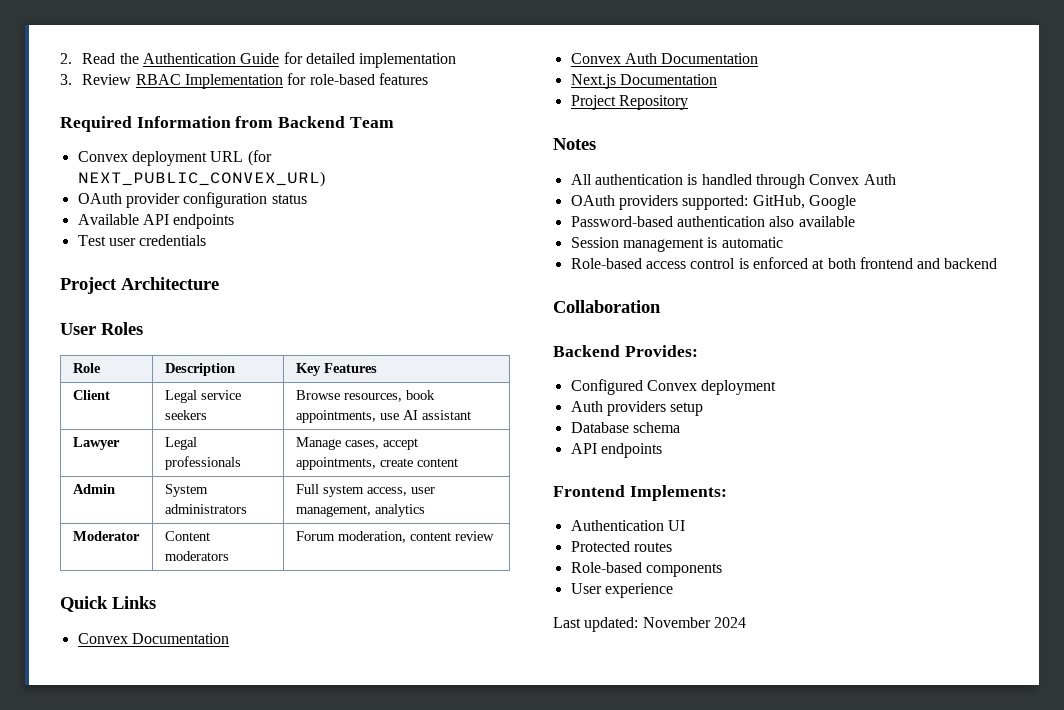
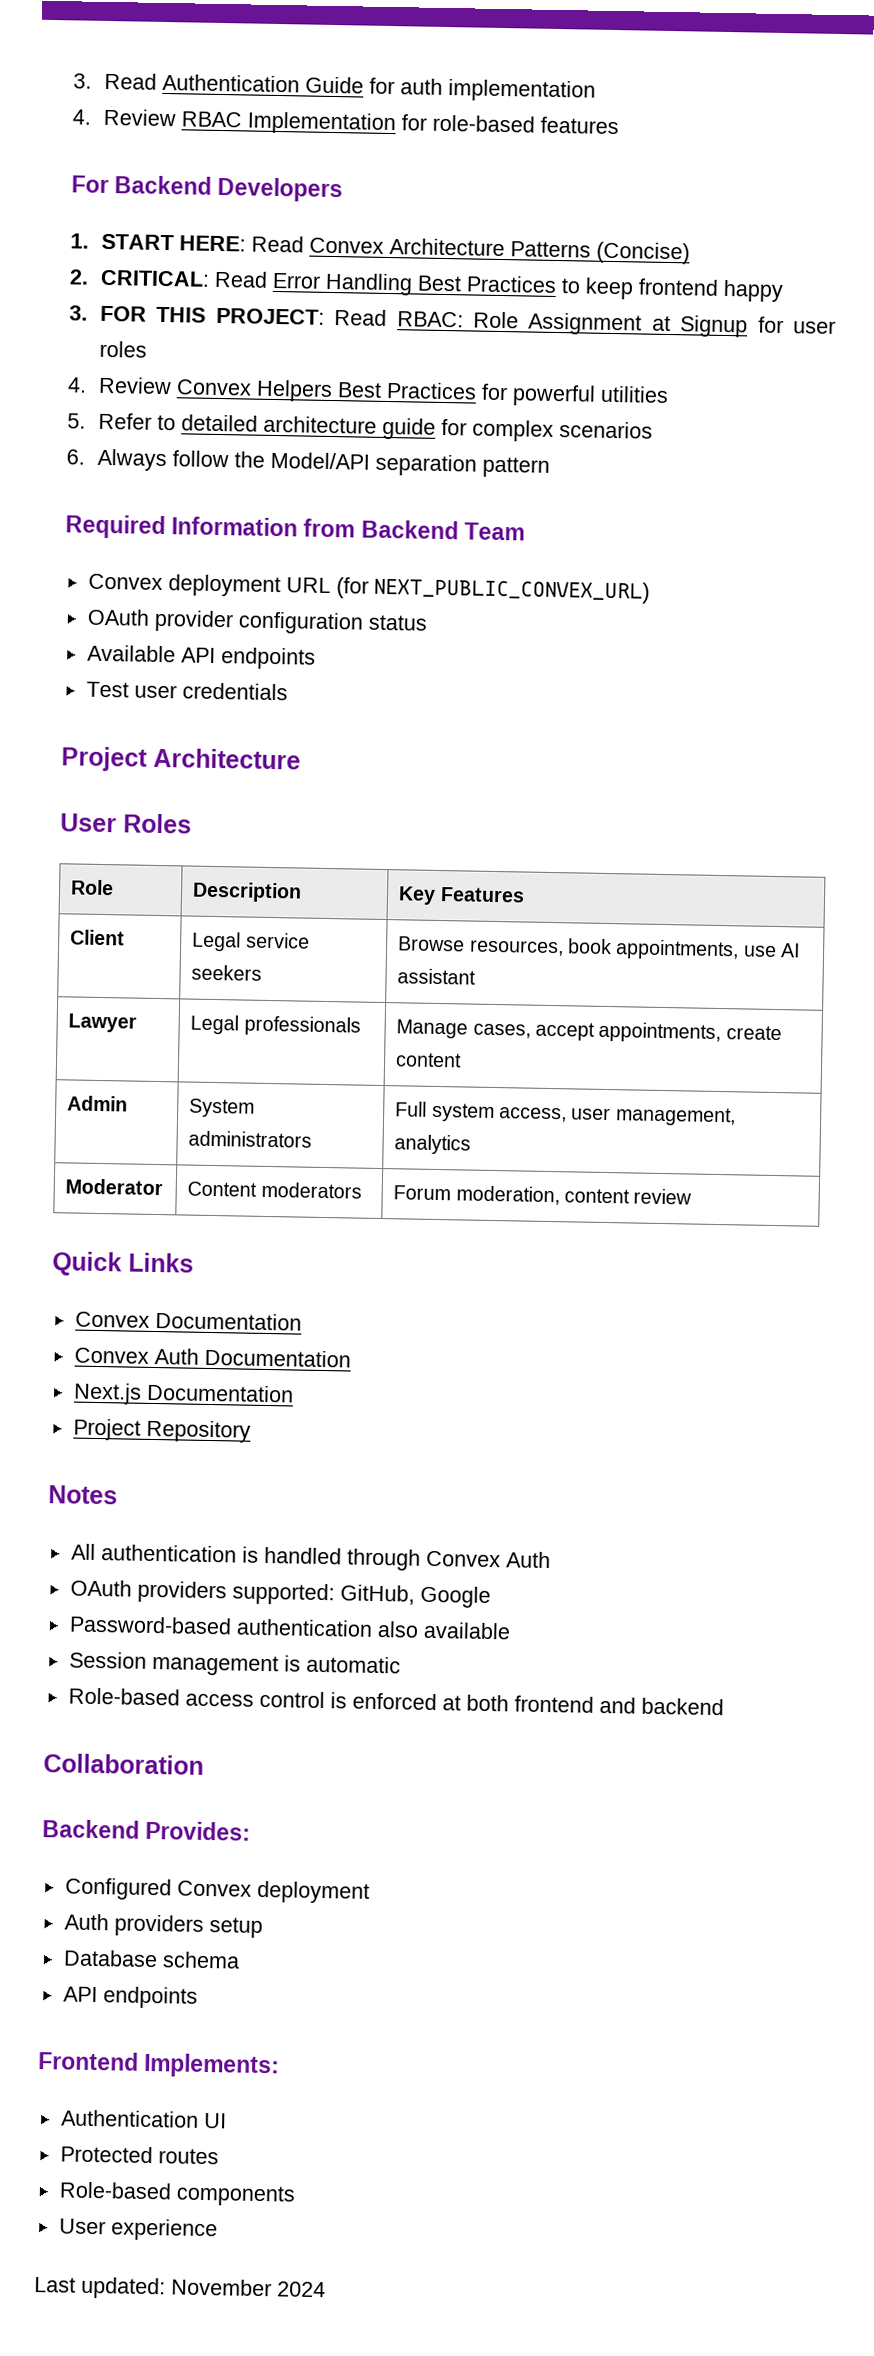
[60,53,139,64] 2. Read the -> [73,72,158,90] 3. Read
[306,53,356,64] detailed -> [400,78,444,95] auth
[60,74,72,85] 3. -> [72,109,91,125] 4.
(429, 79) none -> [71,175,344,203] [70,233,691,265] [69,269,785,303] [69,305,836,338] [99,340,148,358] [67,376,670,407] [67,412,654,442] [66,448,551,478] // For Backend Developers // 1. START HERE: Read Convex Architecture Patterns (Concise) // 2. CRITICAL: Read Error Handling Best Practices to keep frontend happy // 3. FOR THIS PROJECT: Read RBAC: Role Assignment at Signup for user roles // 4. Review Convex Helpers Best Practices for powerful utilities // 5. Refer to detailed architecture guide for complex scenarios // 6. Always follow the Model/API separation pattern

